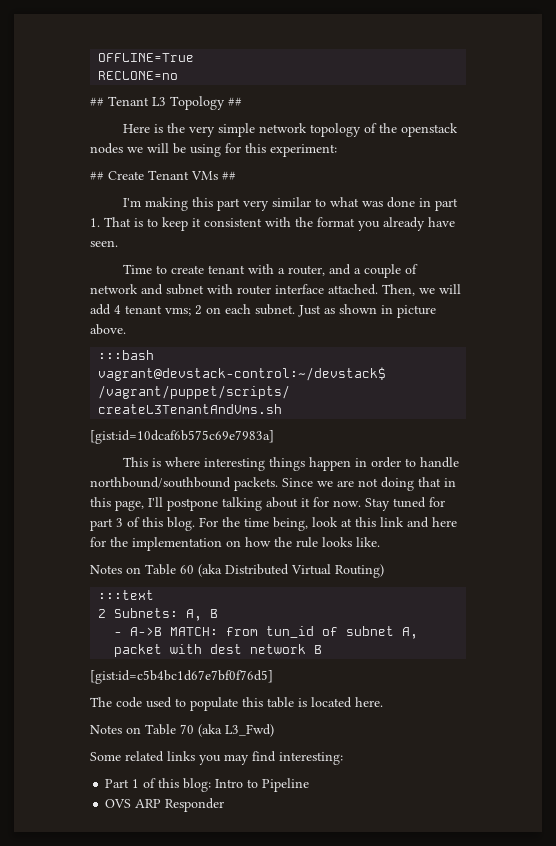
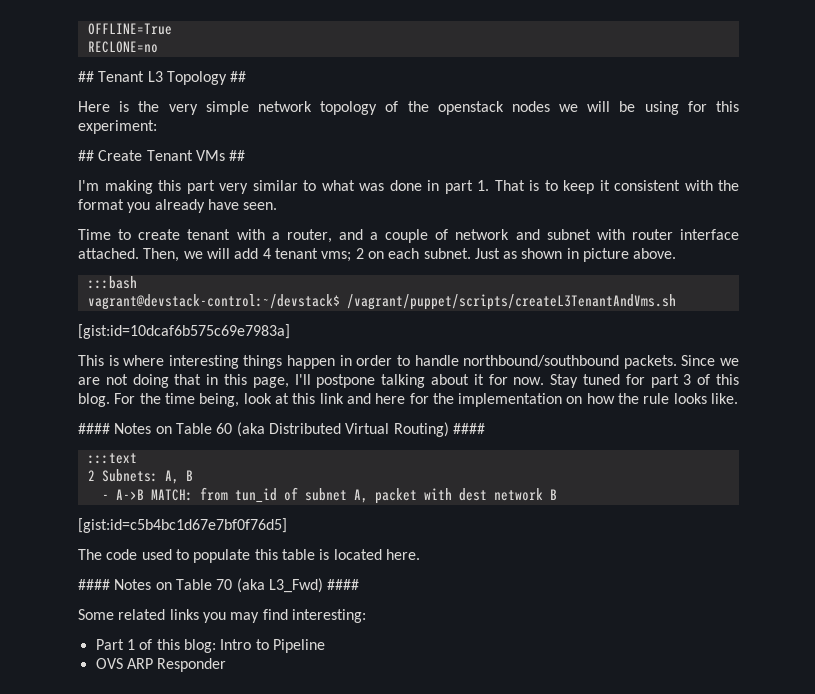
(380, 542) none -> [78,423,110,434] ####
(384, 571) none -> [452,423,485,434] ####
(383, 702) none -> [78,579,110,590] ####
(274, 730) none -> [327,579,360,590] ####

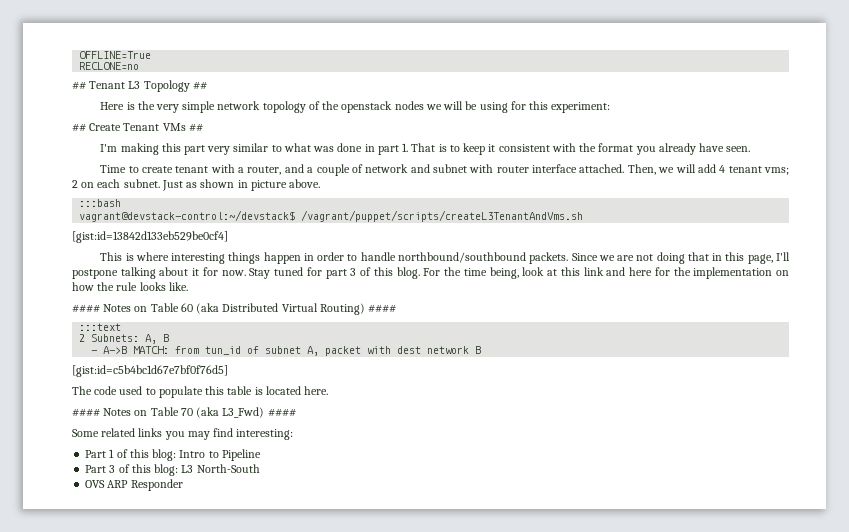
[78,324,290,339] [gist:id=10dcaf6b575c69e7983a] -> [72,231,228,243] [gist:id=13842d133eb529be0cf4]
(325, 646) none -> [85,464,260,476] // Part 3 of this blog: L3 North-South

